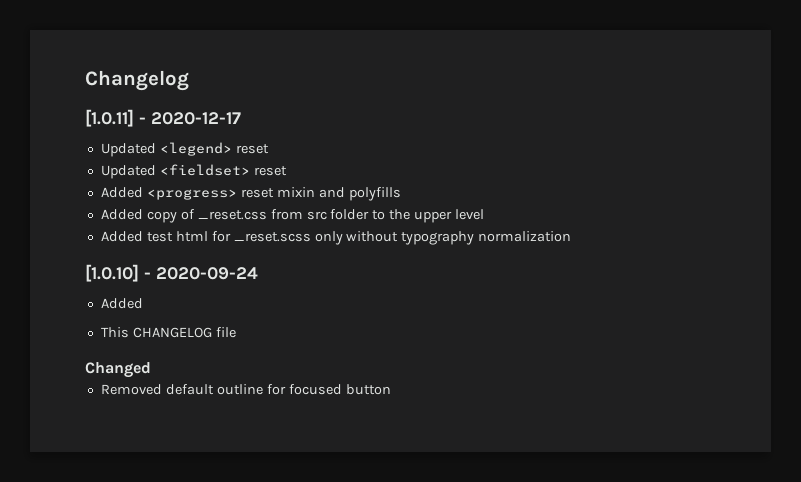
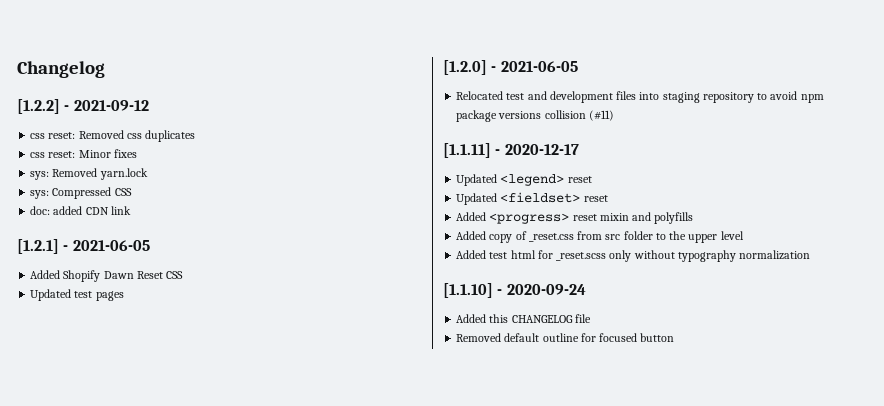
[85,109,134,127] [1.0.11] -> [17,99,149,114] [30,130,196,142] [30,149,137,158] [30,168,148,180] [30,187,132,199] [30,206,131,215] [17,239,150,254] [30,270,184,282] [30,289,124,301] [443,60,578,75] [456,91,824,103] [456,110,614,122] [443,143,491,158] [1.2.2] - 2021-09-12 // css reset: Removed css duplicates // css reset: Minor fixes // sys: Removed yarn.lock // sys: Compressed CSS // doc: added CDN link // [1.2.1] - 2021-06-05 // Added Shopify Dawn Reset CSS // Updated test pages // [1.2.0] - 2021-06-05 // Relocated test and development files into staging repository to avoid npm package versions collision (#11) // [1.1.11]
[85,264,139,282] [1.0.10] -> [443,283,493,298] [1.1.10]
[100,327,129,338] // This -> [489,314,509,323] this
[85,362,151,378] // Changed -> (591, 318) none

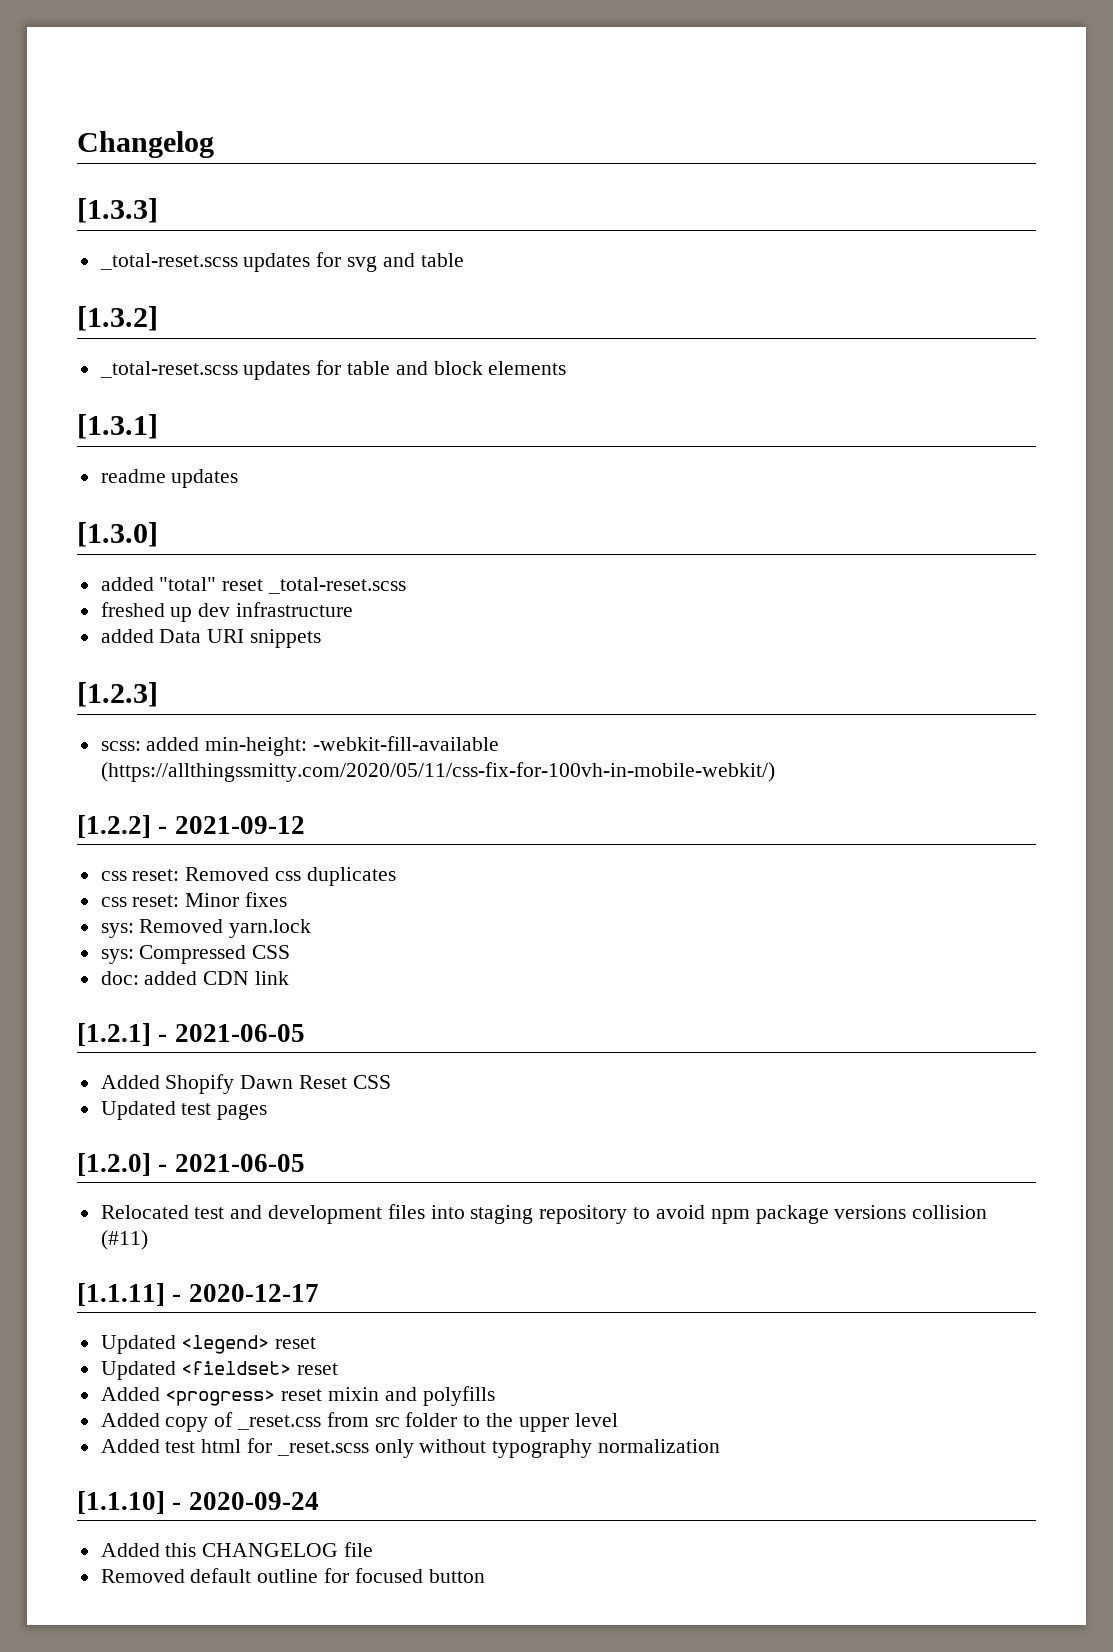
(105, 69) none -> [77,198,158,223] [99,252,464,272] [77,306,158,331] [99,360,567,380] [77,414,158,439] [100,469,239,488] [77,522,158,547] [100,577,407,594] [100,602,354,622] [100,629,322,648] [77,682,158,707] [100,736,500,756] [100,762,775,782] // [1.3.3] // _total-reset.scss updates for svg and table // [1.3.2] // _total-reset.scss updates for table and block elements // [1.3.1] // readme updates // [1.3.0] // added "total" reset _total-reset.scss // freshed up dev infrastructure // added Data URI snippets // [1.2.3] // scss: added min-height: -webkit-fill-available (https://allthingssmitty.com/2020/05/11/css-fix-for-100vh-in-mobile-webkit/)

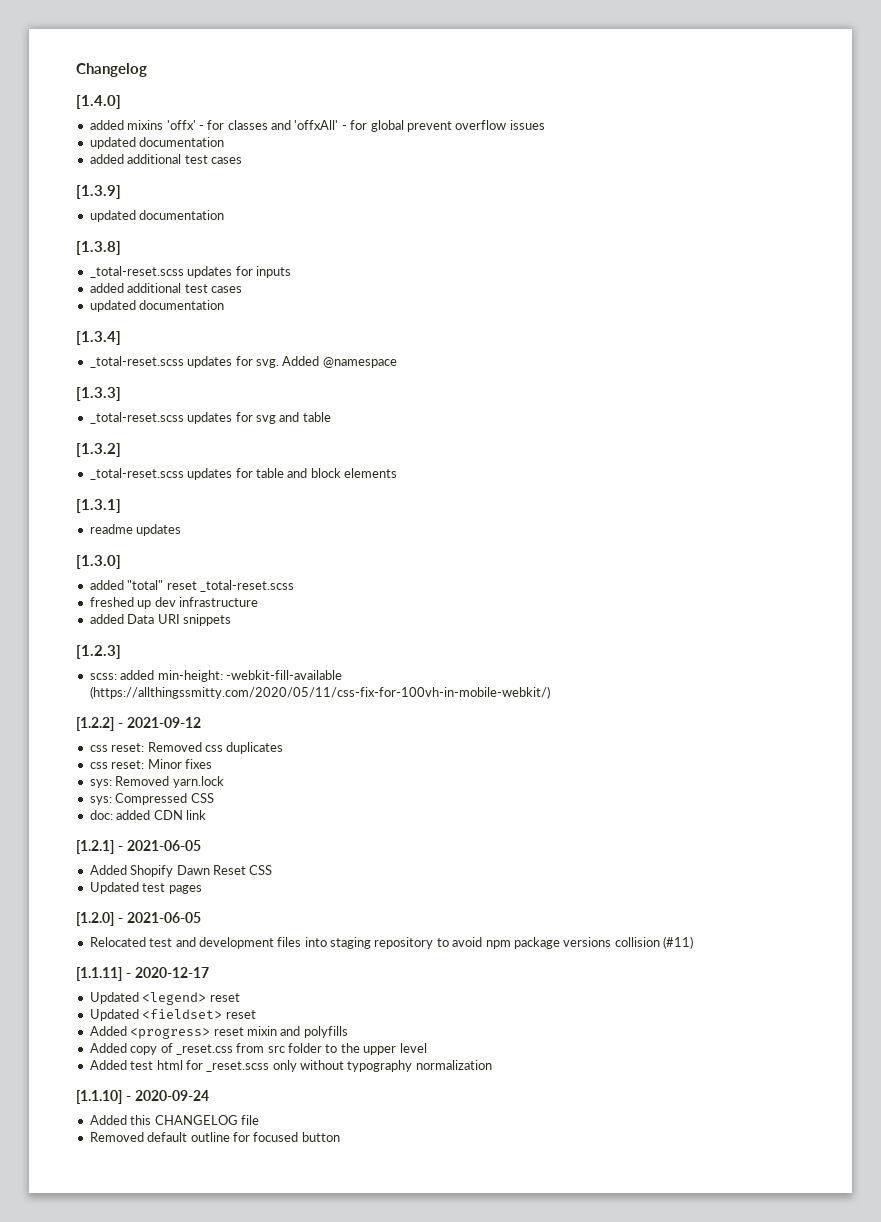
(214, 144) none -> [76,95,121,109] [89,120,545,132] [89,137,225,149] [89,154,242,164] [76,185,121,199] [89,210,225,222] [76,241,121,255] [89,266,291,278] [89,283,242,293] [89,300,225,312] [76,331,121,345] [89,356,397,368] // [1.4.0] // added mixins 'offx' - for classes and 'offxAll' - for global prevent overflow issues // updated documentation // added additional test cases // [1.3.9] // updated documentation // [1.3.8] // _total-reset.scss updates for inputs // added additional test cases // updated documentation // [1.3.4] // _total-reset.scss updates for svg. Added @namespace

